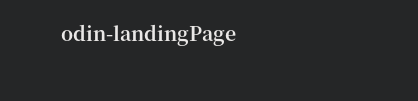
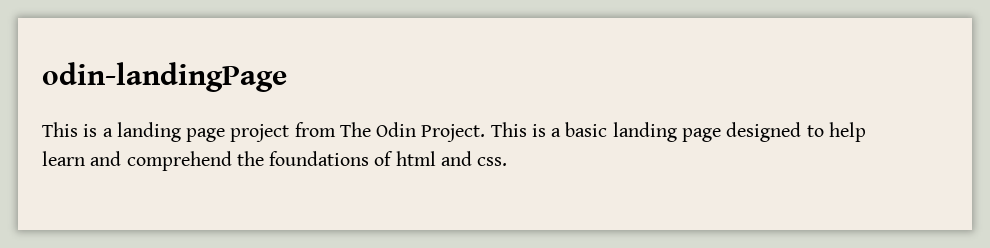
(236, 35) none -> [42,122,866,142] [42,151,508,171] // This is a landing page project from The Odin Project. This is a basic landing page designed to help learn and comprehend the foundations of html and css.

